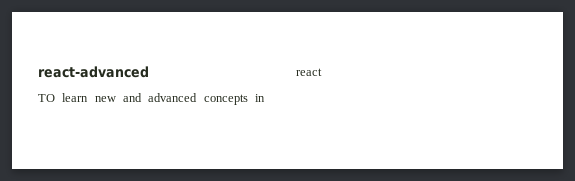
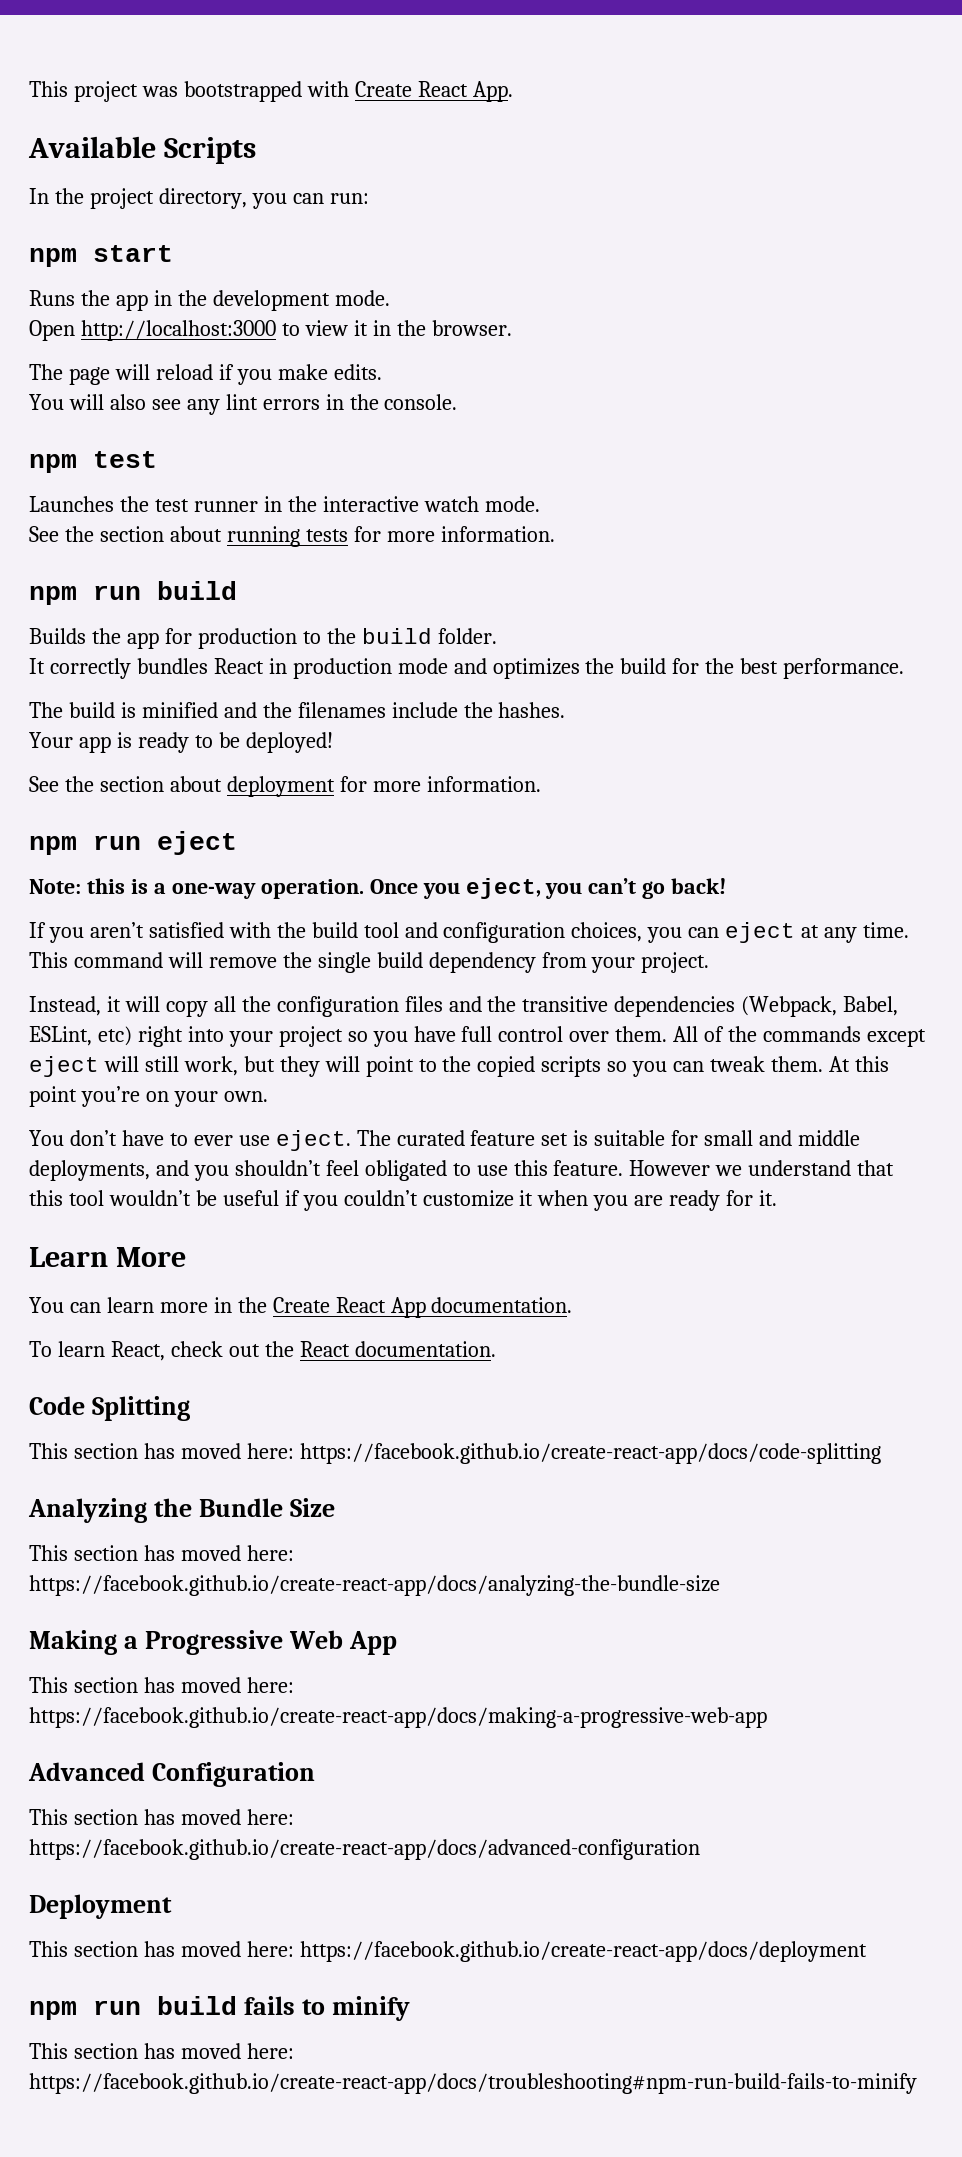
[38,66,149,78] [38,93,265,105] [296,68,322,76] react-advanced // TO learn new and advanced concepts in react -> [29,81,513,102] [28,136,256,164] [29,188,369,209] [29,245,173,267] [29,290,390,311] [29,320,512,341] [29,364,382,385] [29,394,458,415] [29,451,157,473] [29,496,540,512] [29,526,555,547] [29,581,237,605] [29,628,497,649] [29,658,905,679] [29,702,566,718] [29,732,333,753] [29,776,541,797] [29,831,237,855] [29,878,727,899] [29,922,910,943] [29,952,710,973] [29,996,899,1017] [29,1026,926,1047] [29,1056,889,1077] [29,1086,268,1107] [29,1130,861,1151] [29,1160,895,1181] [29,1190,778,1211] [29,1247,186,1267] [29,1297,573,1318] [29,1341,496,1361] [29,1396,190,1421] [29,1443,881,1464] [28,1498,335,1523] [29,1545,294,1561] [29,1575,720,1596] [29,1630,397,1655] [29,1677,294,1693] [29,1707,767,1728] [28,1762,315,1787] [29,1809,294,1825] [29,1839,700,1860] [29,1894,172,1919] [29,1941,867,1962] [29,1996,410,2021] [29,2043,294,2059] [29,2073,917,2094] This project was bootstrapped with Create React App. // Available Scripts // In the project directory, you can run: // npm start // Runs the app in the development mode. // Open http://localhost:3000 to view it in the browser. // The page will reload if you make edits. // You will also see any lint errors in the console. // npm test // Launches the test runner in the interactive watch mode. // See the section about running tests for more information. // npm run build // Builds the app for production to the build folder. // It correctly bundles React in production mode and optimizes the build for the best performance. // The build is minified and the filenames include the hashes. // Your app is ready to be deployed! // See the section about deployment for more information. // npm run eject // Note: this is a one-way operation. Once you eject, you can’t go back! // If you aren’t satisfied with the build tool and configuration choices, you can eject at any time. This command will remove the single build dependency from your project. // Instead, it will copy all the configuration files and the transitive dependencies (Webpack, Babel, ESLint, etc) right into your project so you have full control over them. All of the commands except eject will still work, but they will point to the copied scripts so you can tweak them. At this point you’re on your own. // You don’t have to ever use eject. The curated feature set is suitable for small and middle deployments, and you shouldn’t feel obligated to use this feature. However we understand that this tool wouldn’t be useful if you couldn’t customize it when you are ready for it. // Learn More // You can learn more in the Create React App documentation. // To learn React, check out the React documentation. // Code Splitting // This section has moved here: https://facebook.github.io/create-react-app/docs/code-splitting // Analyzing the Bundle Size // This section has moved here: https://facebook.github.io/create-react-app/docs/analyzing-the-bundle-size // Making a Progressive Web App // This section has moved here: https://facebook.github.io/create-react-app/docs/making-a-progressive-web-app // Advanced Configuration // This section has moved here: https://facebook.github.io/create-react-app/docs/advanced-configuration // Deployment // This section has moved here: https://facebook.github.io/create-react-app/docs/deployment // npm run build fails to minify // This section has moved here: https://facebook.github.io/create-react-app/docs/troubleshooting#npm-run-build-fails-to-minify

